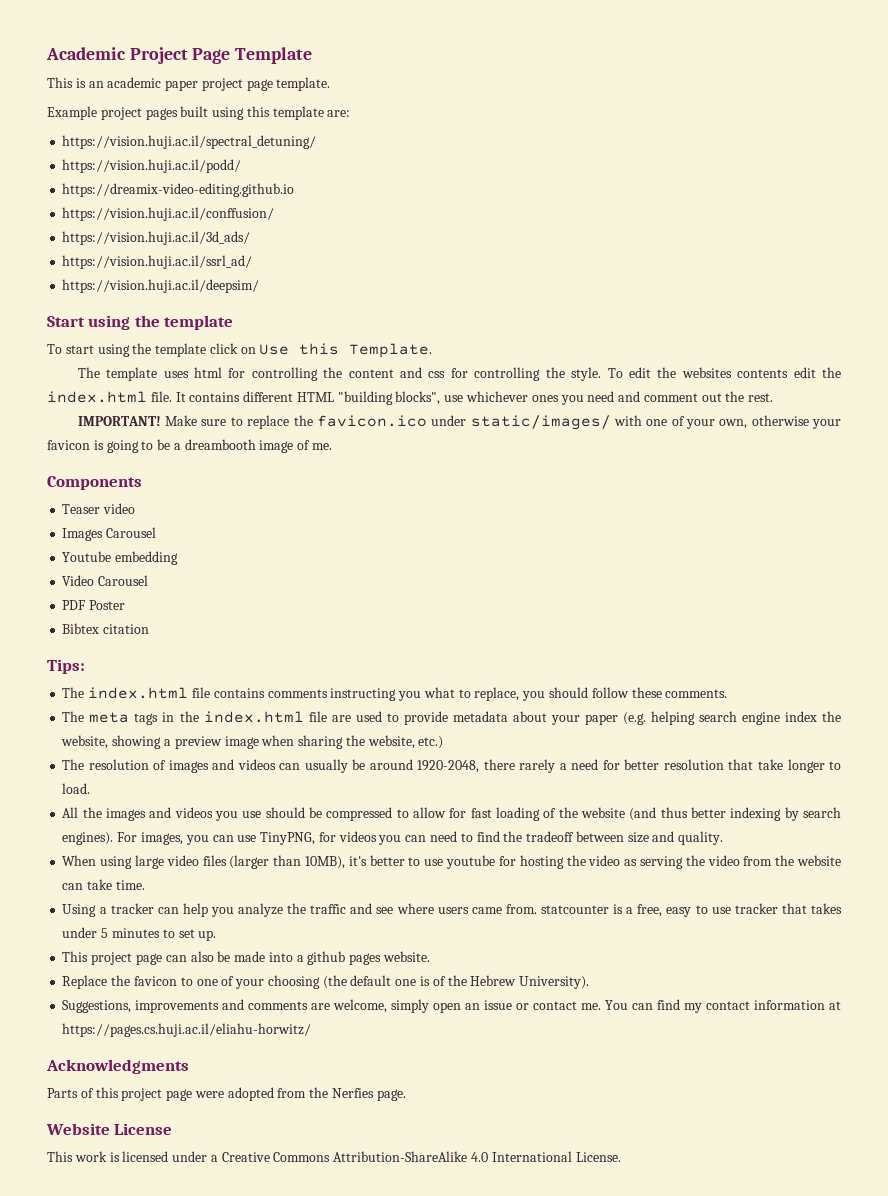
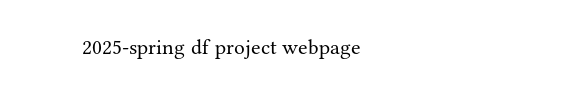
[46,47,313,64] [47,77,331,91] [47,106,351,120] [62,135,317,149] [62,159,242,173] [62,183,295,197] [62,207,275,221] [62,231,251,245] [62,255,253,269] [62,279,260,293] [47,315,234,330] [47,343,433,358] [77,367,841,381] [47,391,774,405] [77,415,841,430] [47,439,333,453] [47,476,142,490] [62,503,136,514] [62,527,157,541] [62,551,179,565] [62,575,149,586] [62,600,126,610] [62,623,150,634] [47,659,85,674] [62,687,728,701] [62,711,841,725] [61,735,444,749] [62,759,842,773] [62,783,91,794] [62,807,841,821] [62,831,724,845] [62,855,842,869] [62,879,145,890] [62,903,843,917] [62,927,217,941] [62,951,430,965] [62,975,590,989] [62,999,841,1013] [62,1023,312,1037] [46,1059,189,1074] [47,1087,406,1101] [46,1123,173,1135] [47,1151,621,1162] Academic Project Page Template // This is an academic paper project page template. // Example project pages built using this template are: // https://vision.huji.ac.il/spectral_detuning/ // https://vision.huji.ac.il/podd/ // https://dreamix-video-editing.github.io // https://vision.huji.ac.il/conffusion/ // https://vision.huji.ac.il/3d_ads/ // https://vision.huji.ac.il/ssrl_ad/ // https://vision.huji.ac.il/deepsim/ // Start using the template // To start using the template click on Use this Template. // The template uses html for controlling the content and css for controlling the style. To edit the websites contents edit the index.html file. It contains different HTML "building blocks", use whichever ones you need and comment out the rest. // IMPORTANT! Make sure to replace the favicon.ico under static/images/ with one of your own, otherwise your favicon is going to be a dreambooth image of me. // Components // Teaser video // Images Carousel // Youtube embedding // Video Carousel // PDF Poster // Bibtex citation // Tips: // The index.html file contains comments instructing you what to replace, you should follow these comments. // The meta tags in the index.html file are used to provide metadata about your paper (e.g. helping search engine index the website, showing a preview image when sharing the website, etc.) // The resolution of images and videos can usually be around 1920-2048, there rarely a need for better resolution that take longer to load. // All the images and videos you use should be compressed to allow for fast loading of the website (and thus better indexing by search engines). For images, you can use TinyPNG, for videos you can need to find the tradeoff between size and quality. // When using large video files (larger than 10MB), it's better to use youtube for hosting the video as serving the video from the website can take time. // Using a tracker can help you analyze the traffic and see where users came from. statcounter is a free, easy to use tracker that takes under 5 minutes to set up. // This project page can also be made into a github pages website. // Replace the favicon to one of your choosing (the default one is of the Hebrew University). // Suggestions, improvements and comments are welcome, simply open an issue or contact me. You can find my contact information at https://pages.cs.huji.ac.il/eliahu-horwitz/ // Acknowledgments // Parts of this project page were adopted from the Nerfies page. // Website License // This work is licensed under a Creative Commons Attribution-ShareAlike 4.0 International License. -> [82,39,362,59] 2025-spring df project webpage

